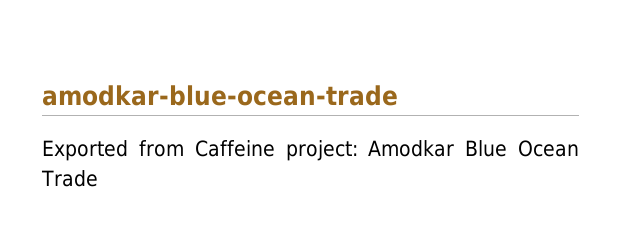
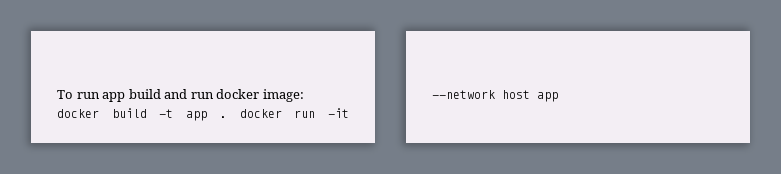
[42,85,398,106] [42,140,579,161] [41,170,98,187] amodkar-blue-ocean-trade // Exported from Caffeine project: Amodkar Blue Ocean Trade -> [57,89,304,102] [57,108,350,121] [432,90,558,102] To run app build and run docker image: docker build -t app . docker run -it --network host app

